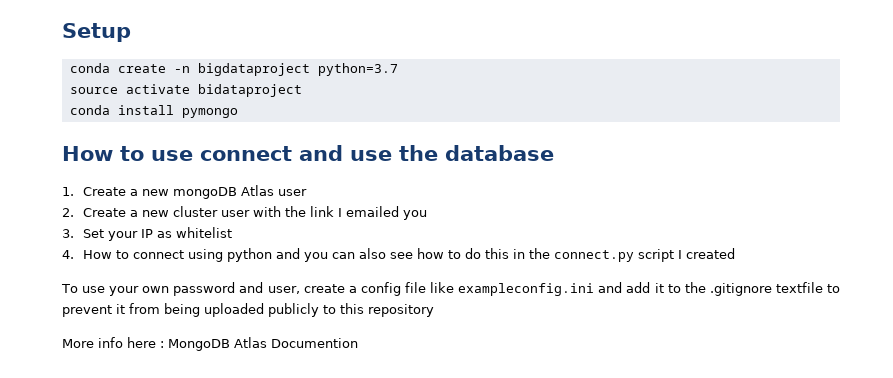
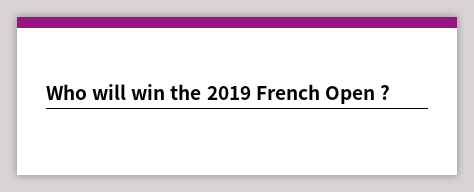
[62,23,131,42] [69,63,398,76] [69,84,302,97] [69,105,238,118] [62,145,554,161] [62,185,308,199] [62,206,428,220] [62,227,233,241] [62,248,736,262] [61,282,840,296] [62,303,434,317] [62,337,358,351] Setup // conda create -n bigdataproject python=3.7 // source activate bidataproject // conda install pymongo // How to use connect and use the database // 1. Create a new mongoDB Atlas user // 2. Create a new cluster user with the link I emailed you // 3. Set your IP as whitelist // 4. How to connect using python and you can also see how to do this in the connect.py script I created // To use your own password and user, create a config file like exampleconfig.ini and add it to the .gitignore textfile to prevent it from being uploaded publicly to this repository // More info here : MongoDB Atlas Documention -> [46,84,390,104] Who will win the 2019 French Open ?

